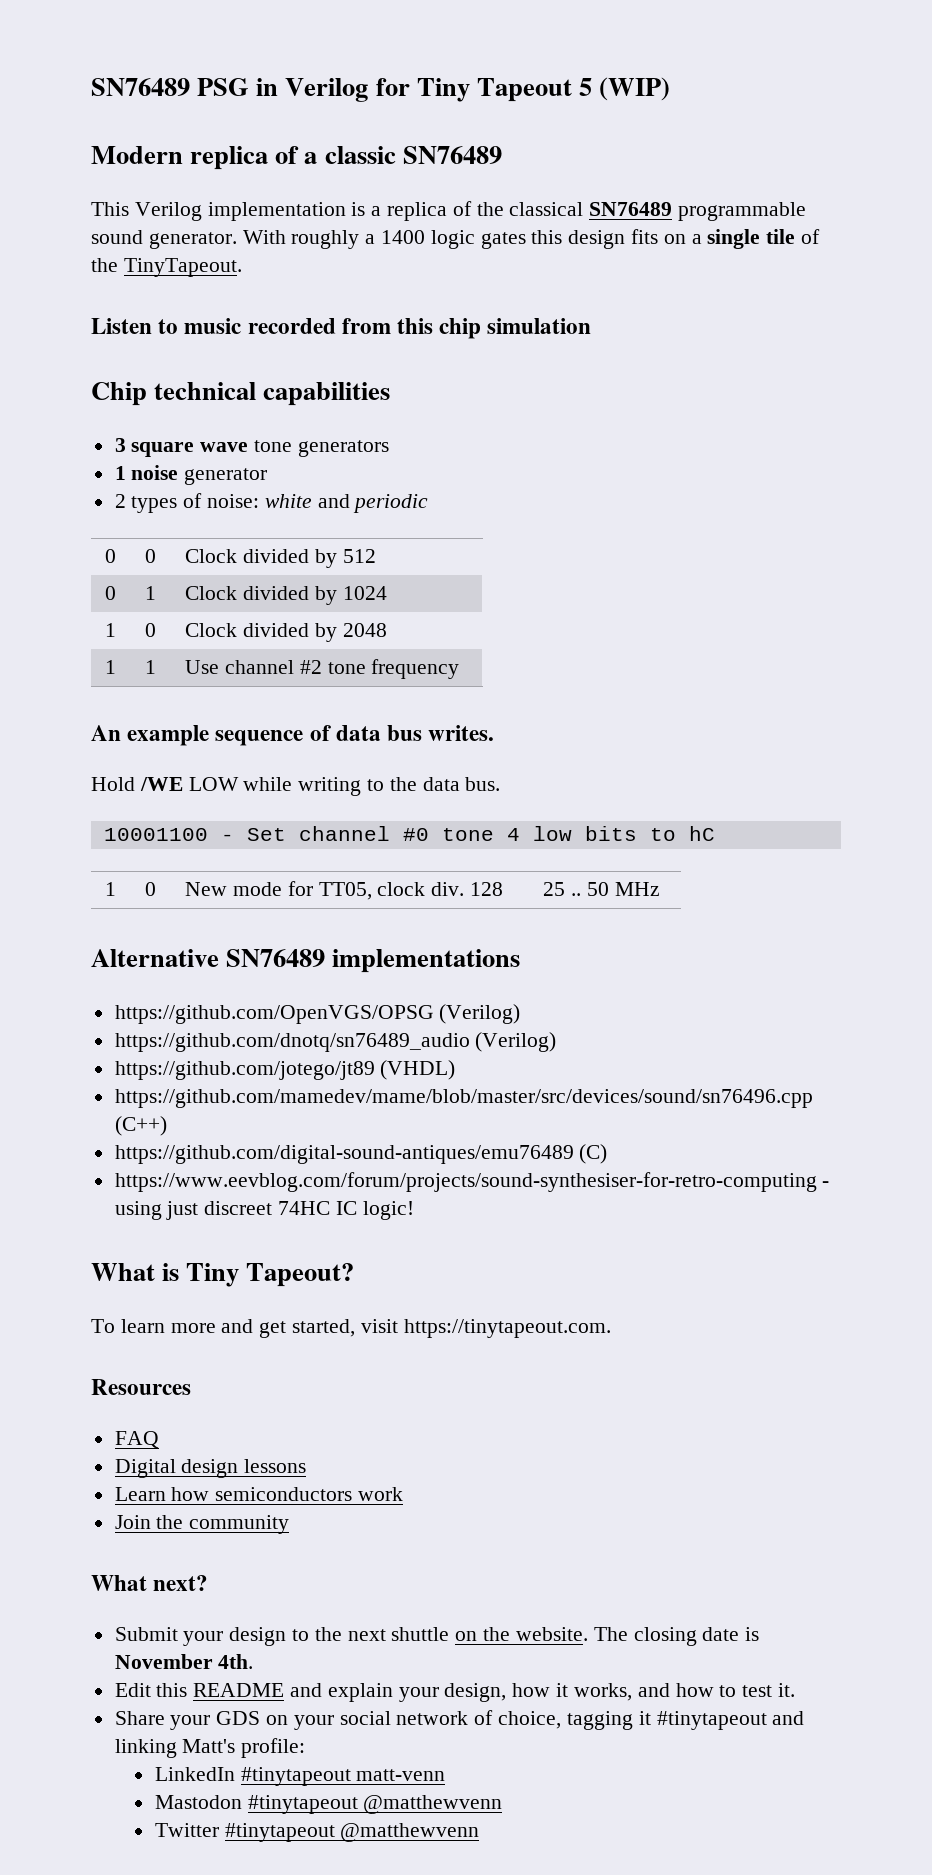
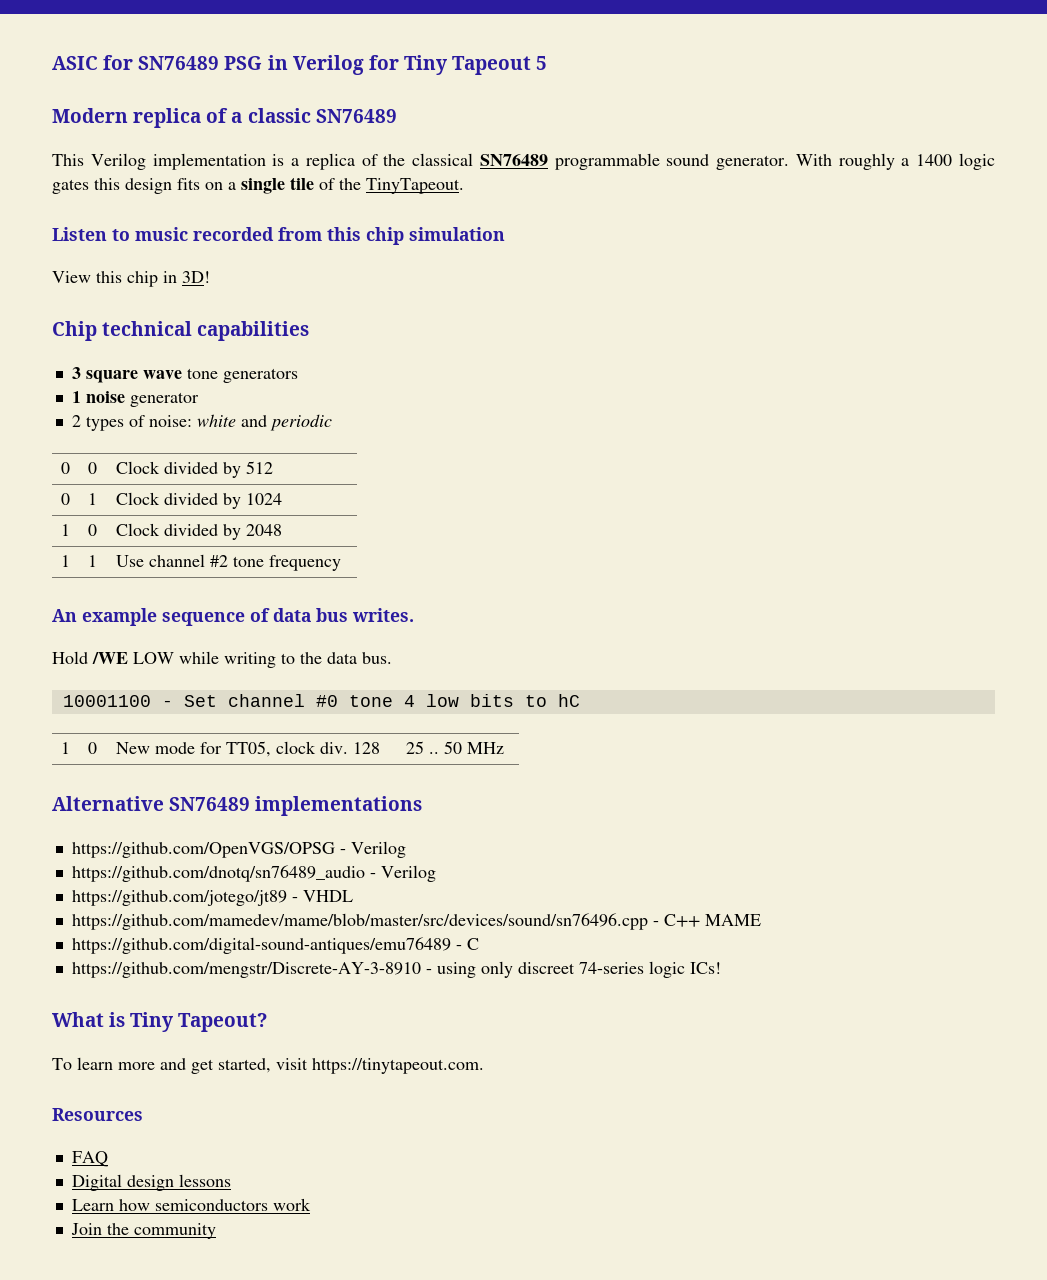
(91, 87) none -> [52,55,134,70] ASIC for
[599,77,671,101] (WIP) -> (548, 63) none
(592, 326) none -> [52,271,210,287] // View this chip in 3D!
[439,1004,521,1024] (Verilog) -> [339,841,406,858] - Verilog
[475,1032,557,1052] (Verilog) -> [369,865,436,882] - Verilog
[380,1060,456,1080] (VHDL) -> [291,890,353,902] - VHDL
[114,1116,167,1136] [114,1144,608,1164] [114,1172,830,1192] [114,1201,414,1220] (C++) // https://github.com/digital-sound-antiques/emu76489 (C) // https://www.eevblog.com/forum/projects/sound-synthesiser-for-retro-computing - using just discreet 74HC IC logic! -> [652,914,761,927] [71,937,479,954] [71,961,721,978] - C++ MAME // https://github.com/digital-sound-antiques/emu76489 - C // https://github.com/mengstr/Discrete-AY-3-8910 - using only discreet 74-series logic ICs!
[91,1575,209,1591] [114,1627,760,1646] [114,1654,254,1669] [114,1683,795,1702] [114,1710,805,1730] [114,1738,306,1758] [154,1767,446,1786] [154,1795,503,1814] [154,1823,480,1842] // What next? // Submit your design to the next shuttle on the website. The closing date is November 4th. // Edit this README and explain your design, how it works, and how to test it. // Share your GDS on your social network of choice, tagging it #tinytapeout and linking Matt's profile: // LinkedIn #tinytapeout matt-venn // Mastodon #tinytapeout @matthewvenn // Twitter #tinytapeout @matthewvenn -> (216, 1231) none

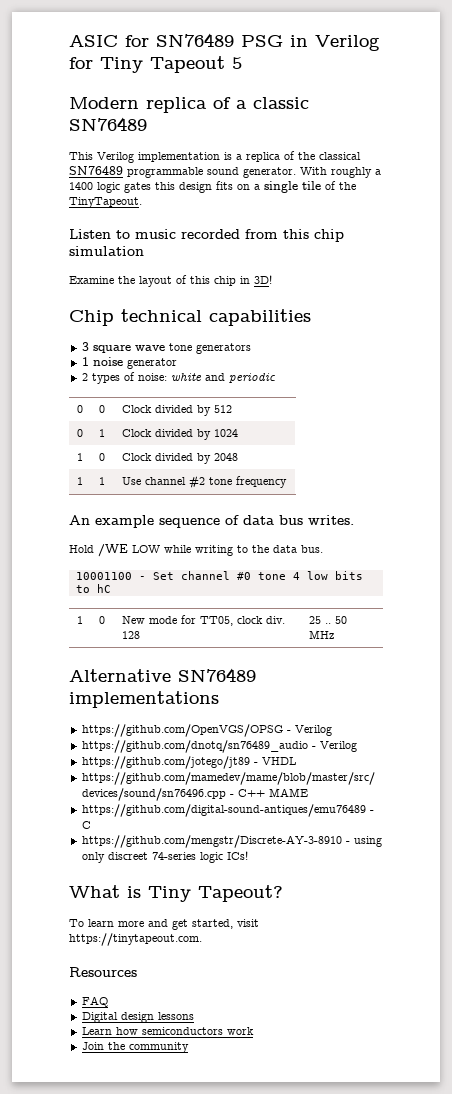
[52,271,91,283] View -> [69,275,187,287] Examine the layout of

